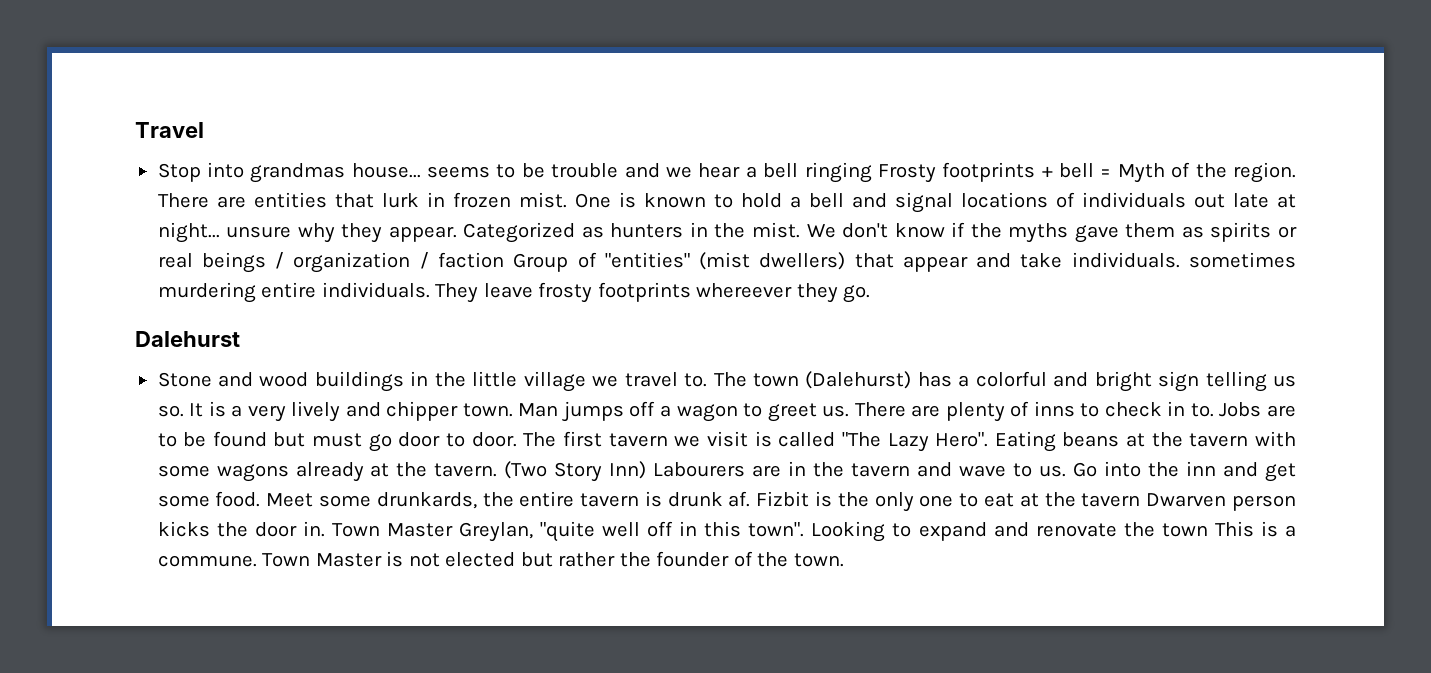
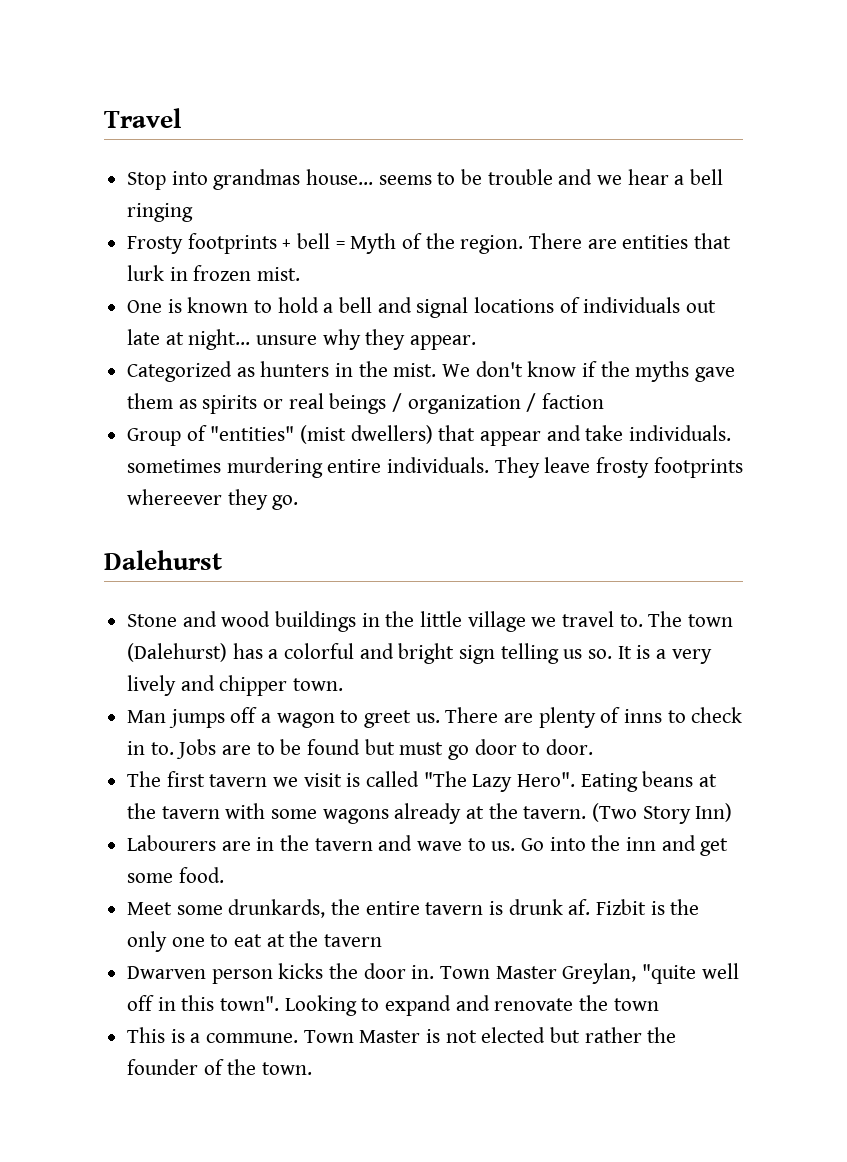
(872, 172) none -> (194, 212) //
(567, 200) none -> (301, 274) //
(457, 234) none -> (477, 342) //
(504, 260) none -> (605, 401) //
(513, 410) none -> (344, 684) //
(517, 439) none -> (594, 747) //
(647, 470) none -> (733, 812) //
(261, 499) none -> (224, 875) //
(1141, 500) none -> (383, 940) //
(1208, 530) none -> (659, 1004) //

